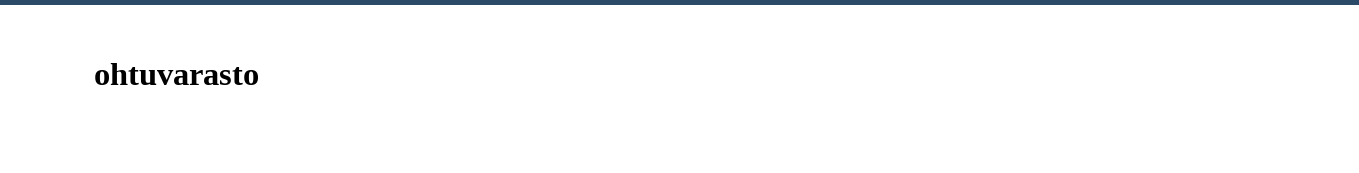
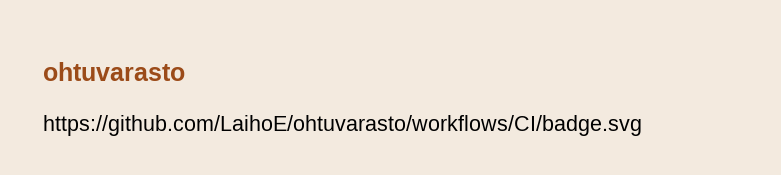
(259, 74) none -> [43,115,642,136] // https://github.com/LaihoE/ohtuvarasto/workflows/CI/badge.svg

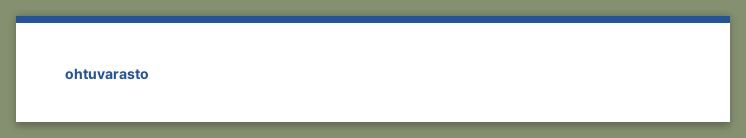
[43,115,642,136] // https://github.com/LaihoE/ohtuvarasto/workflows/CI/badge.svg -> (149, 74) none

